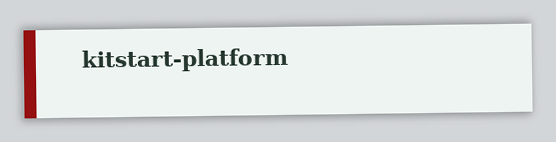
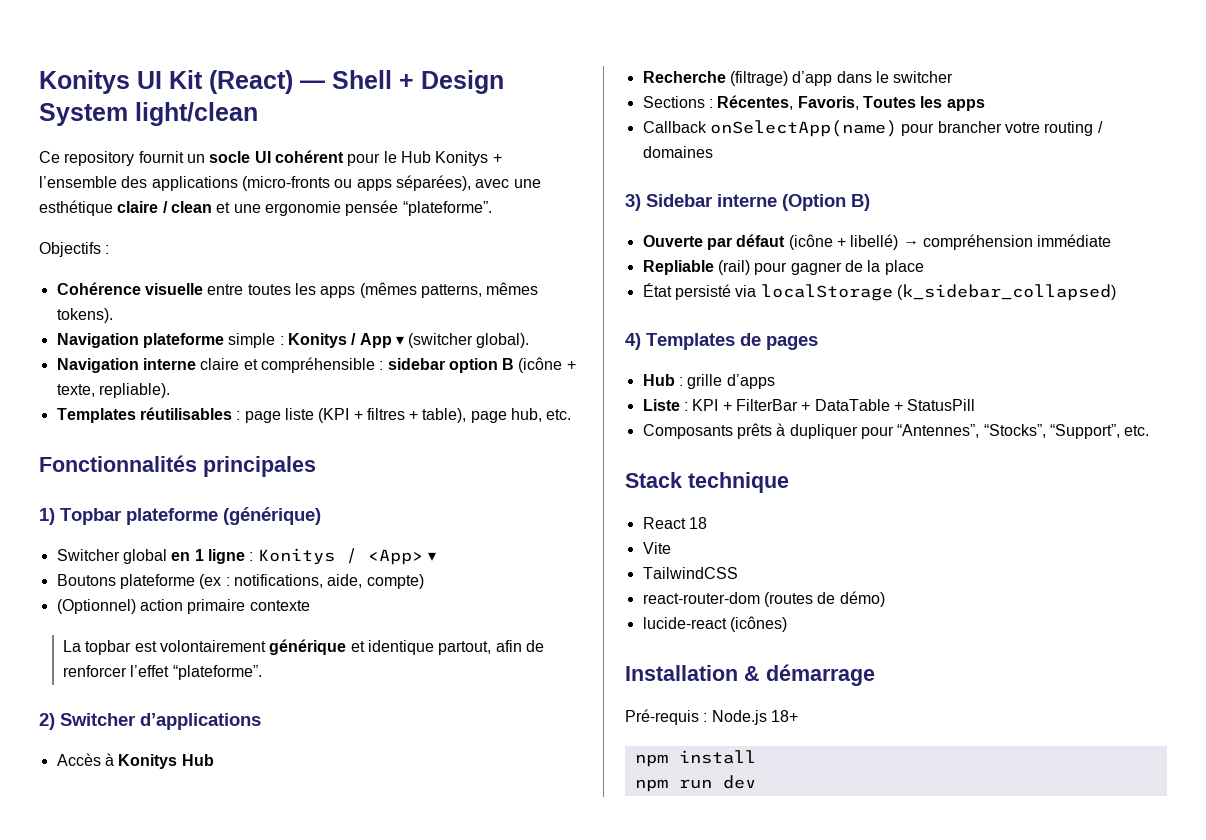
[81,47,288,73] kitstart-platform -> [39,70,504,94] [39,102,258,126] [39,150,502,166] [39,175,541,191] [39,200,492,216] [39,242,110,257] [56,282,539,298] [56,308,113,323] [56,333,530,348] [56,357,576,373] [56,383,170,398] [56,407,572,423] [39,455,316,477] [39,507,321,525] [56,548,436,565] [56,574,424,589] [56,599,310,614] [63,639,544,655] [63,665,262,680] [39,713,261,730] [56,753,214,769] [642,71,954,86] [642,95,985,111] [642,120,1103,137] [642,146,713,158] [625,194,870,211] [642,234,1112,250] [642,260,924,275] [642,283,1116,301] [625,333,818,350] [642,374,775,389] [642,399,976,411] [642,423,1150,439] [625,472,789,493] [642,517,707,529] [642,542,671,554] [642,567,738,579] [642,591,885,607] [642,616,787,632] [625,664,875,686] [625,709,798,725] [634,750,756,767] [634,775,756,792] Konitys UI Kit (React) — Shell + Design System light/clean // Ce repository fournit un socle UI cohérent pour le Hub Konitys + l’ensemble des applications (micro-fronts ou apps séparées), avec une esthétique claire / clean et une ergonomie pensée “plateforme”. // Objectifs : // Cohérence visuelle entre toutes les apps (mêmes patterns, mêmes tokens). // Navigation plateforme simple : Konitys / App ▾ (switcher global). // Navigation interne claire et compréhensible : sidebar option B (icône + texte, repliable). // Templates réutilisables : page liste (KPI + filtres + table), page hub, etc. // Fonctionnalités principales // 1) Topbar plateforme (générique) // Switcher global en 1 ligne : Konitys / <App> ▾ // Boutons plateforme (ex : notifications, aide, compte) // (Optionnel) action primaire contexte // La topbar est volontairement générique et identique partout, afin de renforcer l’effet “plateforme”. // 2) Switcher d’applications // Accès à Konitys Hub // Recherche (filtrage) d’app dans le switcher // Sections : Récentes, Favoris, Toutes les apps // Callback onSelectApp(name) pour brancher votre routing / domaines // 3) Sidebar interne (Option B) // Ouverte par défaut (icône + libellé) → compréhension immédiate // Repliable (rail) pour gagner de la place // État persisté via localStorage (k_sidebar_collapsed) // 4) Templates de pages // Hub : grille d’apps // Liste : KPI + FilterBar + DataTable + StatusPill // Composants prêts à dupliquer pour “Antennes”, “Stocks”, “Support”, etc. // Stack technique // React 18 // Vite // TailwindCSS // react-router-dom (routes de démo) // lucide-react (icônes) // Installation & démarrage // Pré-requis : Node.js 18+ // npm install // npm run dev

